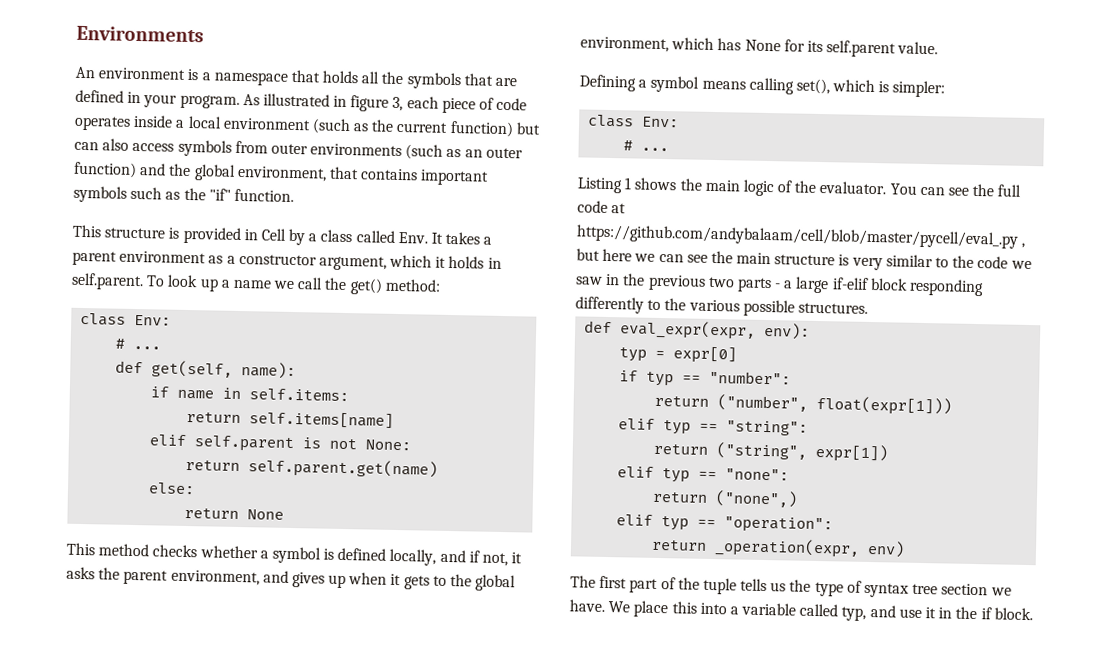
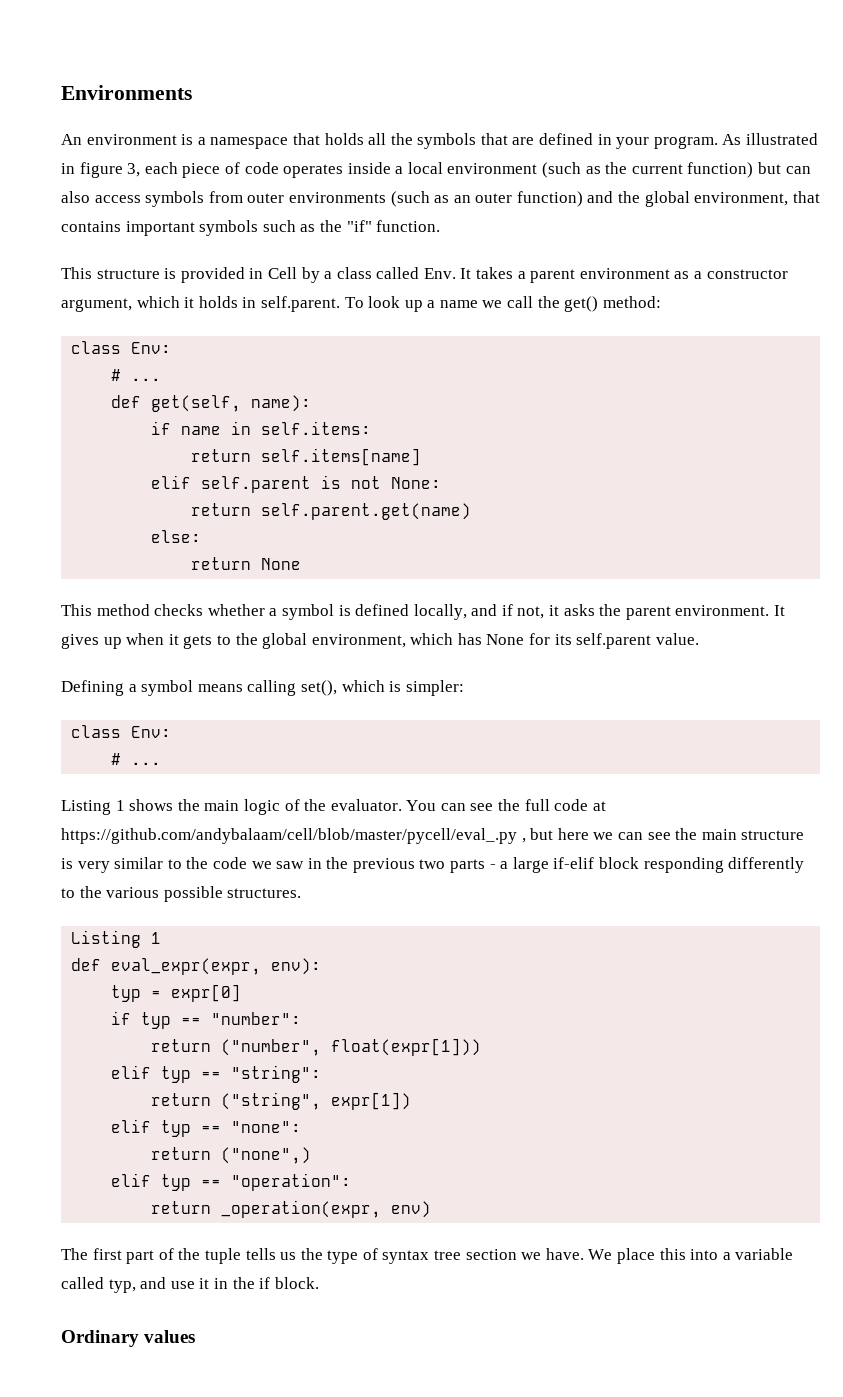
[170,569,289,586] environment, and -> [675,605,786,616] environment. It
(868, 308) none -> [71,930,162,948] // Listing 1
(1033, 614) none -> [61,1330,196,1347] // Ordinary values

